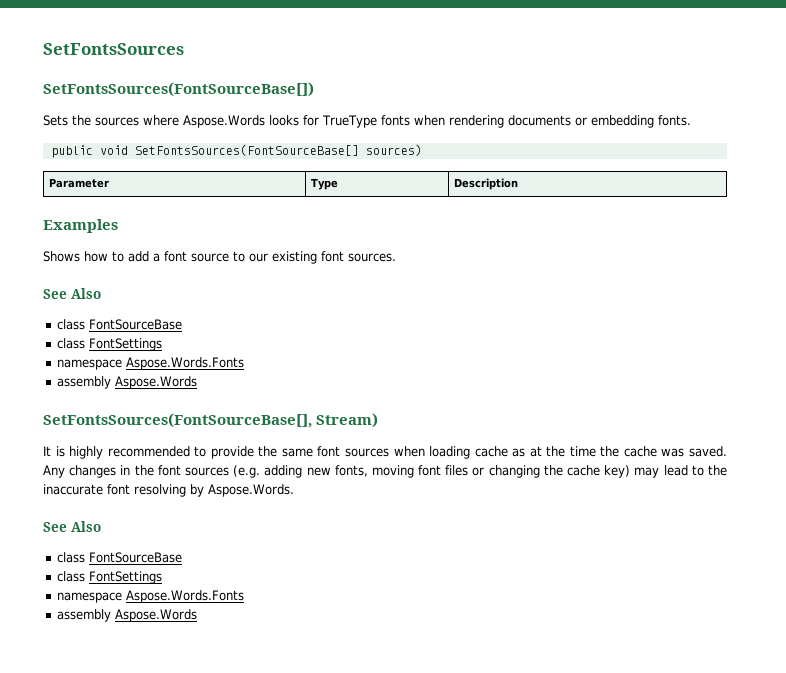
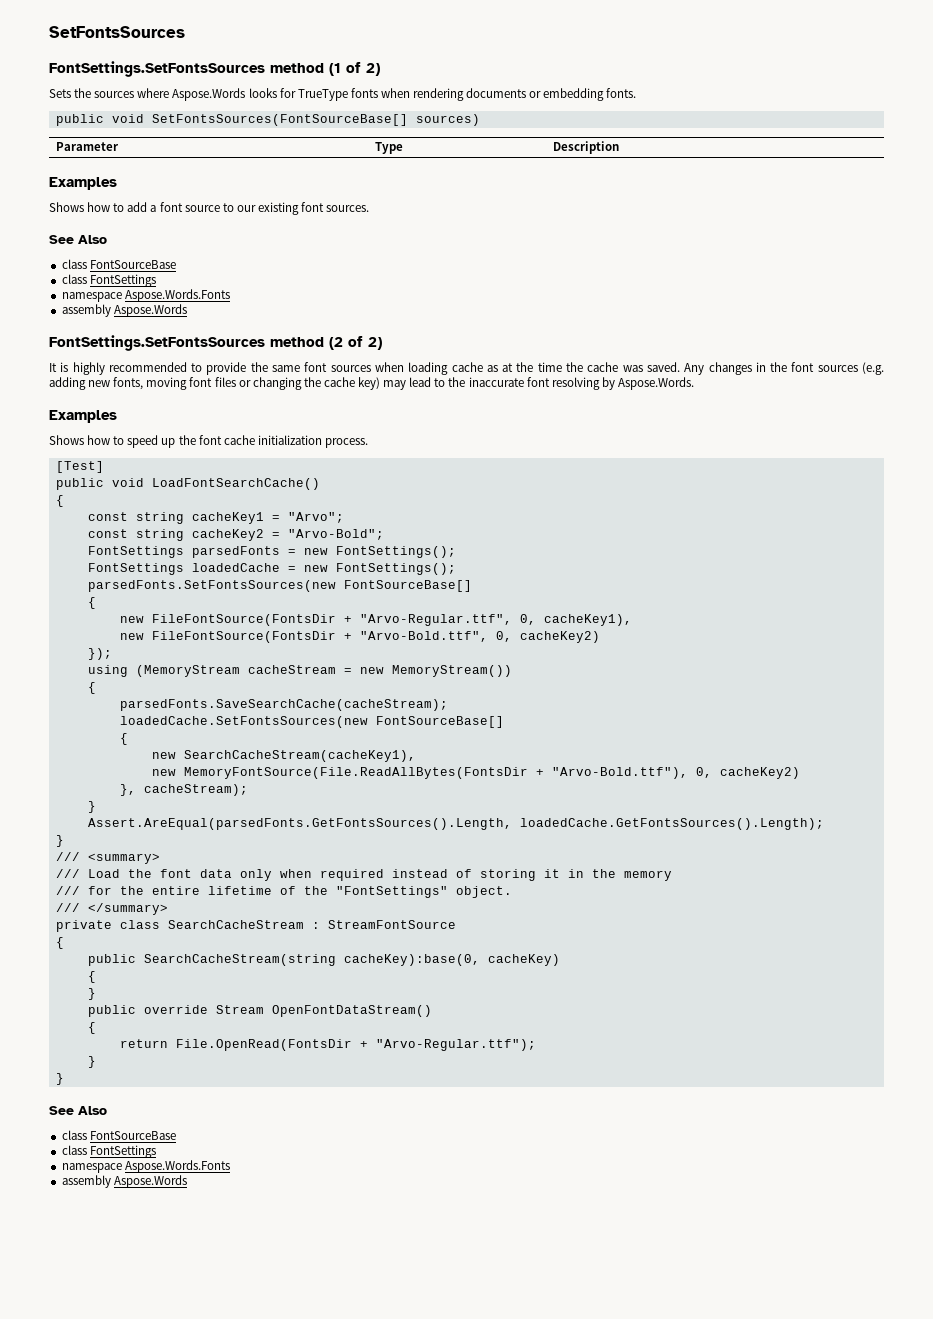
[43,82,314,97] SetFontsSources(FontSourceBase[]) -> [49,61,380,77] FontSettings.SetFontsSources method (1 of 2)
[43,413,379,428] SetFontsSources(FontSourceBase[], Stream) -> [49,335,382,351] FontSettings.SetFontsSources method (2 of 2)
(294, 490) none -> [49,410,117,423] [49,435,368,448] [55,461,104,473] [55,478,320,490] [55,495,64,507] [87,512,344,524] [87,529,384,541] [87,546,456,558] [87,563,456,575] [87,580,472,592] [87,597,96,609] [119,614,632,626] [119,631,600,643] [87,648,112,660] [87,665,512,677] [87,682,96,694] [119,699,448,711] [119,716,504,728] [119,733,128,745] [151,750,416,762] [151,767,800,779] [119,784,248,796] [87,801,96,813] [87,818,824,830] [55,835,64,847] [55,852,160,864] [55,869,672,881] [55,886,512,898] [55,903,168,915] [55,920,456,932] [55,937,64,949] [87,954,560,966] [87,971,96,983] [87,988,96,1000] [87,1005,432,1017] [87,1022,96,1034] [119,1039,536,1051] [87,1056,96,1068] [55,1073,64,1085] // Examples // Shows how to speed up the font cache initialization process. // [Test] // public void LoadFontSearchCache() // { // const string cacheKey1 = "Arvo"; // const string cacheKey2 = "Arvo-Bold"; // FontSettings parsedFonts = new FontSettings(); // FontSettings loadedCache = new FontSettings(); // parsedFonts.SetFontsSources(new FontSourceBase[] // { // new FileFontSource(FontsDir + "Arvo-Regular.ttf", 0, cacheKey1), // new FileFontSource(FontsDir + "Arvo-Bold.ttf", 0, cacheKey2) // }); // using (MemoryStream cacheStream = new MemoryStream()) // { // parsedFonts.SaveSearchCache(cacheStream); // loadedCache.SetFontsSources(new FontSourceBase[] // { // new SearchCacheStream(cacheKey1), // new MemoryFontSource(File.ReadAllBytes(FontsDir + "Arvo-Bold.ttf"), 0, cacheKey2) // }, cacheStream); // } // Assert.AreEqual(parsedFonts.GetFontsSources().Length, loadedCache.GetFontsSources().Length); // } // /// <summary> // /// Load the font data only when required instead of storing it in the memory // /// for the entire lifetime of the "FontSettings" object. // /// </summary> // private class SearchCacheStream : StreamFontSource // { // public SearchCacheStream(string cacheKey):base(0, cacheKey) // { // } // public override Stream OpenFontDataStream() // { // return File.OpenRead(FontsDir + "Arvo-Regular.ttf"); // } // }

